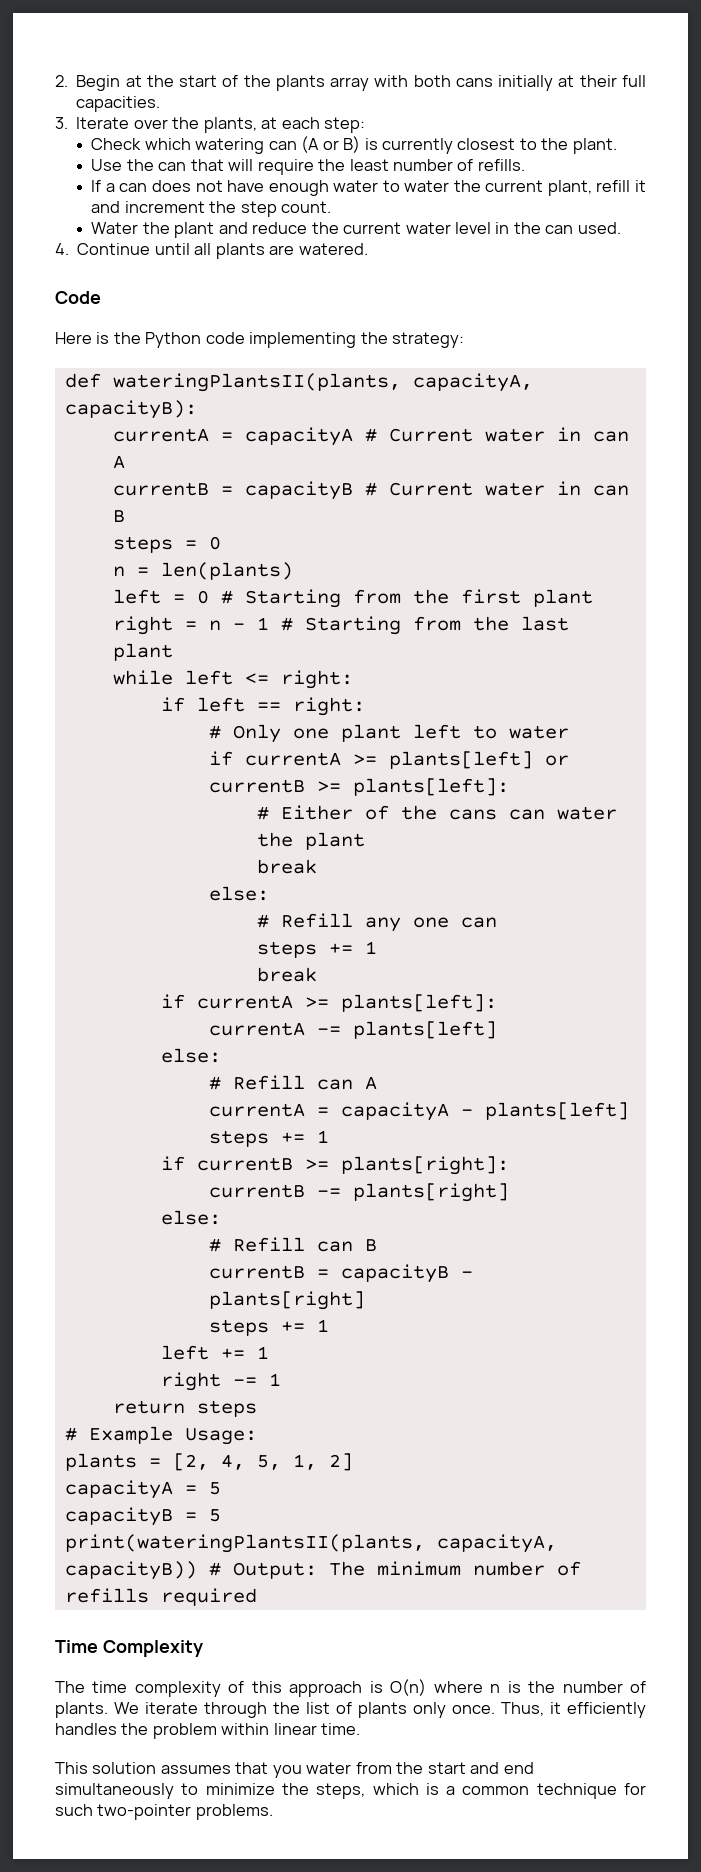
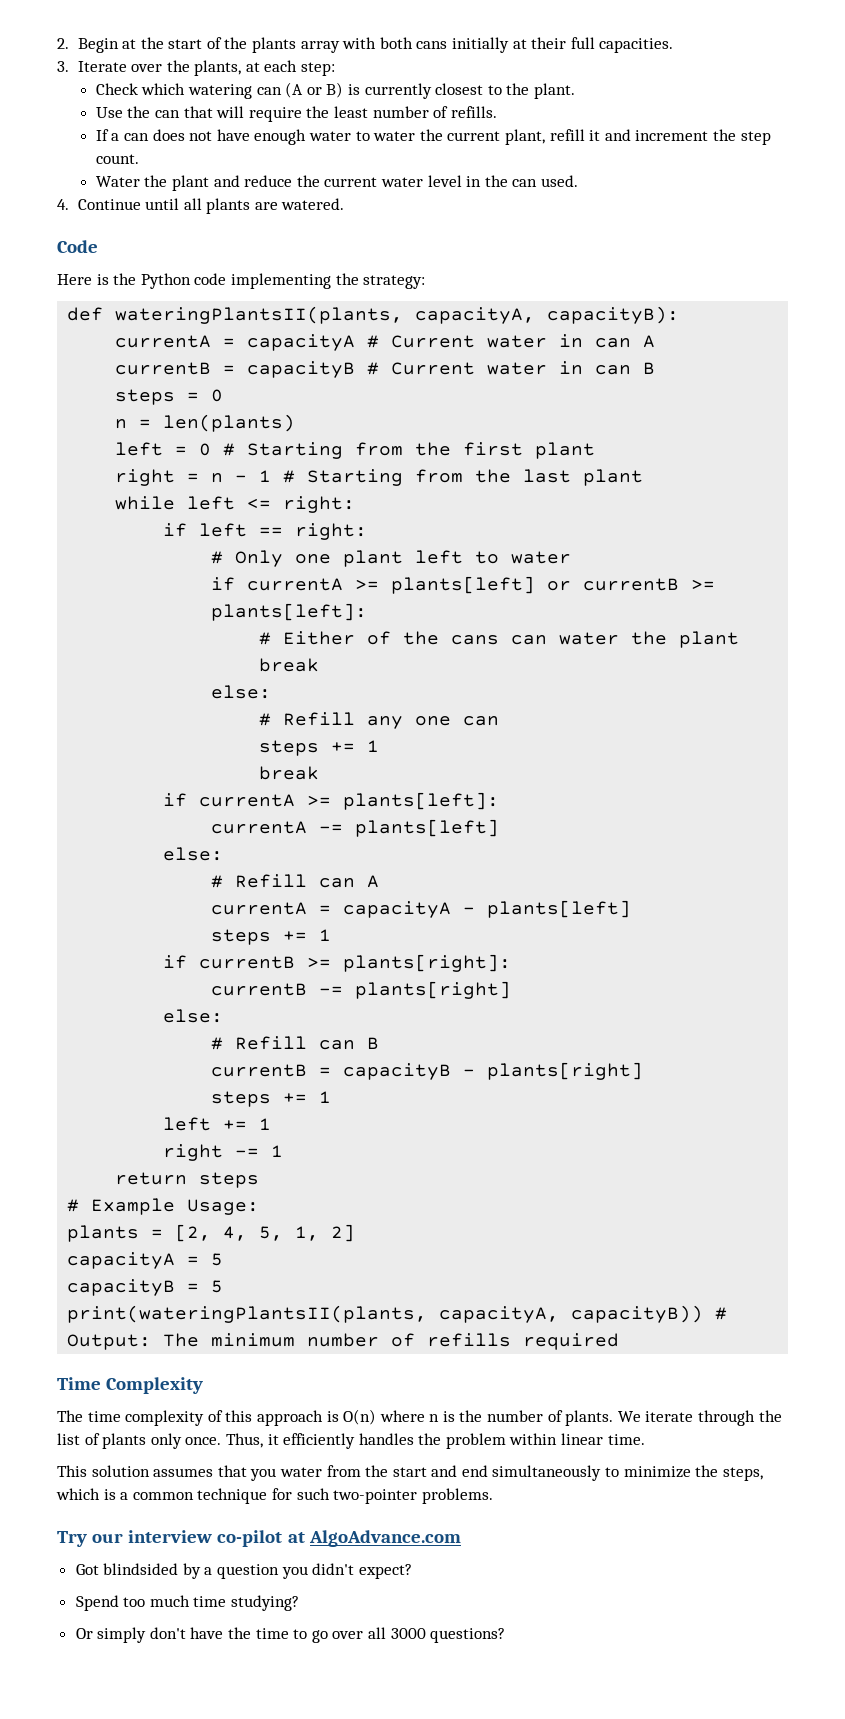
(273, 1812) none -> [57,1530,461,1547] [75,1563,412,1579] [75,1595,300,1611] [75,1627,506,1643] // Try our interview co-pilot at AlgoAdvance.com // Got blindsided by a question you didn't expect? // Spend too much time studying? // Or simply don't have the time to go over all 3000 questions?

